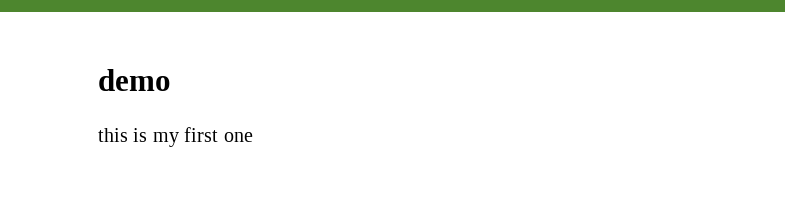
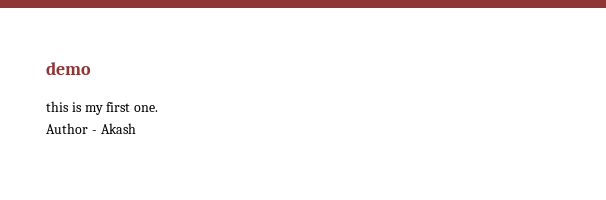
[223,132,253,142] one -> [134,105,159,112] [46,123,136,134] one. // Author - Akash

